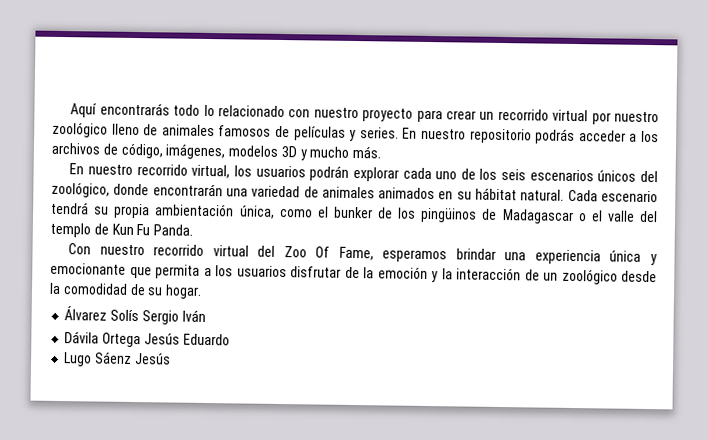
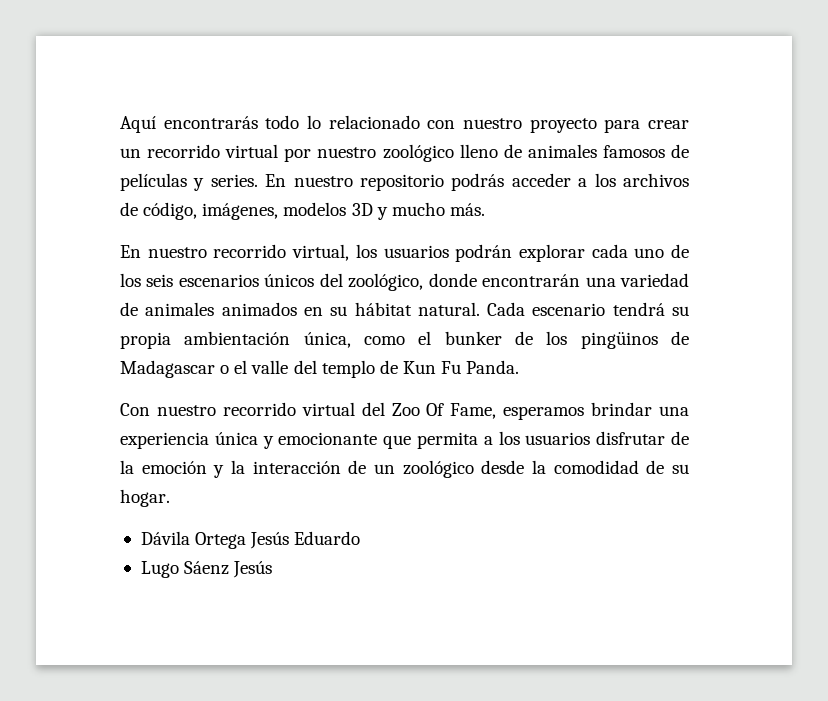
[64,306,206,325] // Álvarez Solís Sergio Iván -> (170, 498) none

